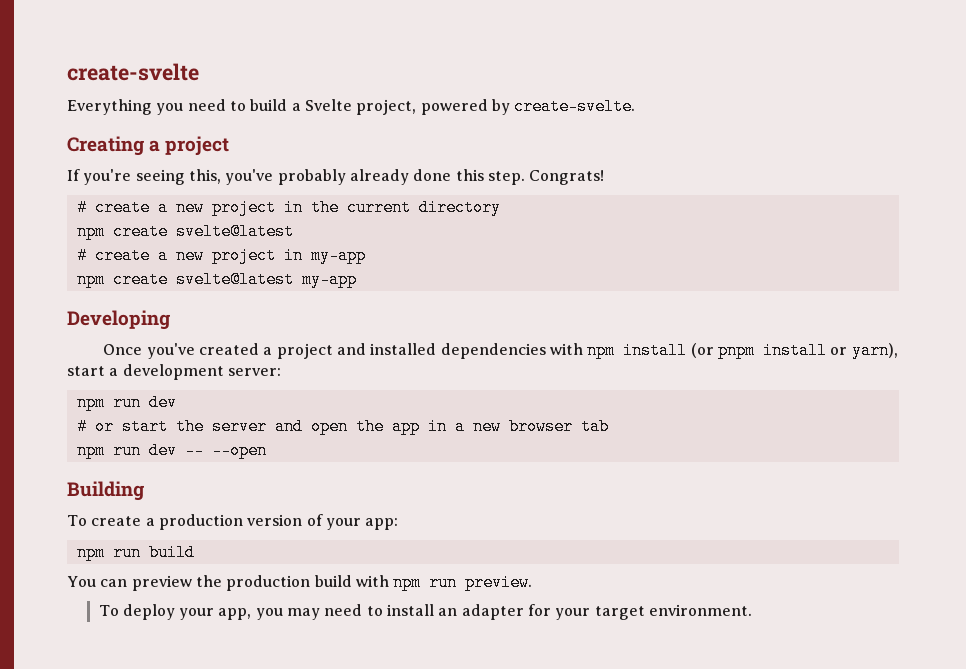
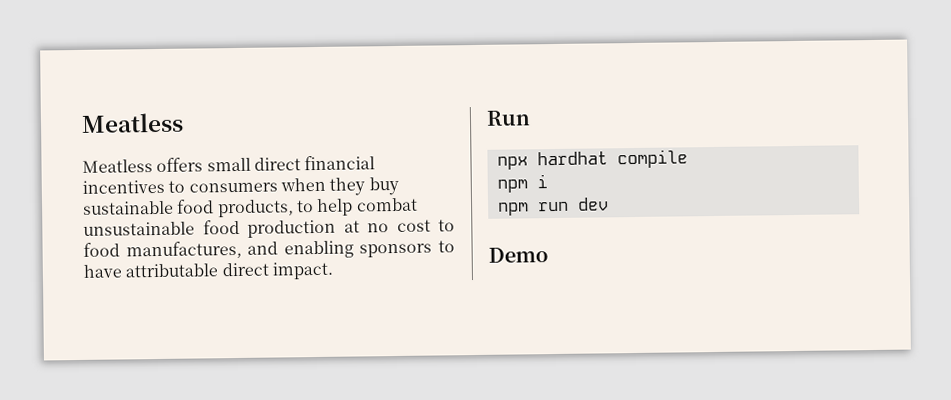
[67,63,199,81] [67,98,636,115] [67,136,230,156] [67,169,605,185] [76,199,501,216] [76,223,294,240] [76,247,366,264] [76,271,357,288] [67,310,170,330] [103,342,898,359] [67,364,281,380] [76,394,177,411] [76,418,609,435] [76,442,267,459] [67,481,144,501] [67,514,399,530] [76,544,195,561] [67,574,533,591] [98,604,753,620] create-svelte // Everything you need to build a Svelte project, powered by create-svelte. // Creating a project // If you're seeing this, you've probably already done this step. Congrats! // # create a new project in the current directory // npm create svelte@latest // # create a new project in my-app // npm create svelte@latest my-app // Developing // Once you've created a project and installed dependencies with npm install (or pnpm install or yarn), start a development server: // npm run dev // # or start the server and open the app in a new browser tab // npm run dev -- --open // Building // To create a production version of your app: // npm run build // You can preview the production build with npm run preview. // To deploy your app, you may need to install an adapter for your target environment. -> [81,112,184,133] [82,155,376,173] [82,176,399,196] [82,197,418,218] [83,219,455,238] [83,240,456,260] [83,261,333,280] [486,110,531,126] [496,149,688,170] [496,174,548,193] [497,197,609,216] [488,247,548,263] Meatless // Meatless offers small direct financial incentives to consumers when they buy sustainable food products, to help combat unsustainable food production at no cost to food manufactures, and enabling sponsors to have attributable direct impact. // Run // npx hardhat compile // npm i // npm run dev // Demo

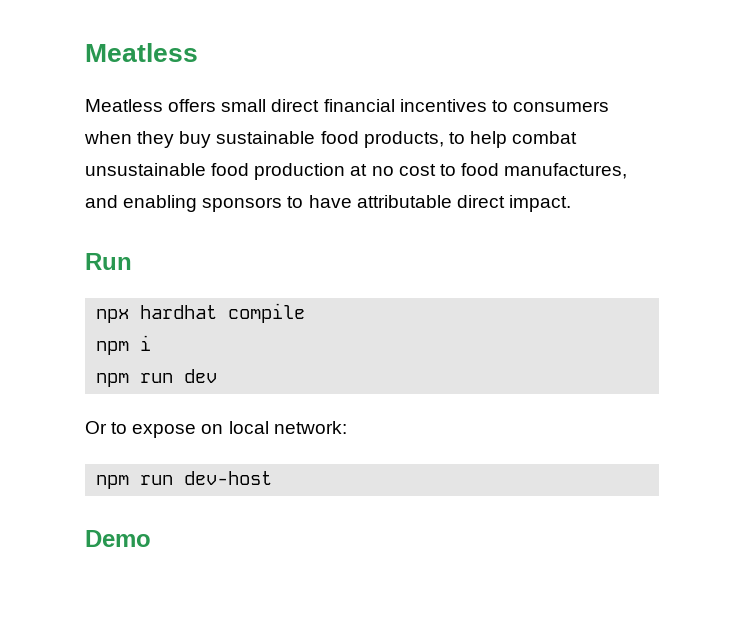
(609, 204) none -> [85,421,347,438] [96,471,273,489] // Or to expose on local network: // npm run dev-host

